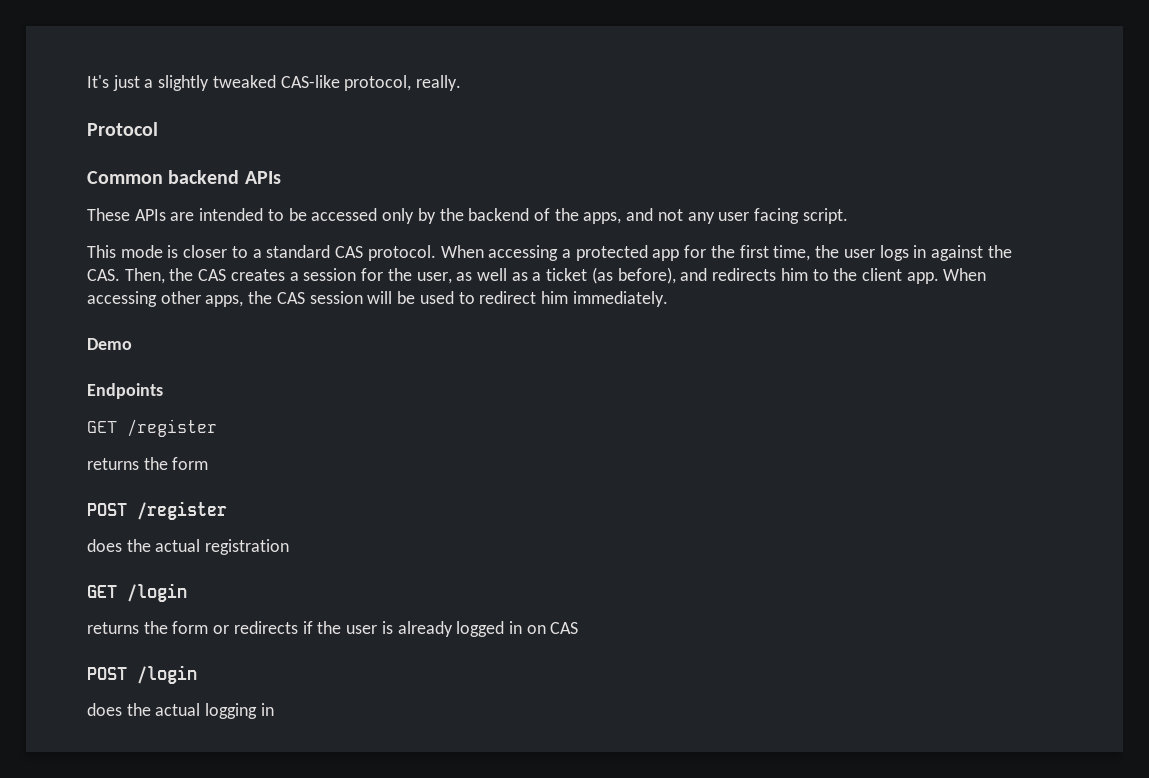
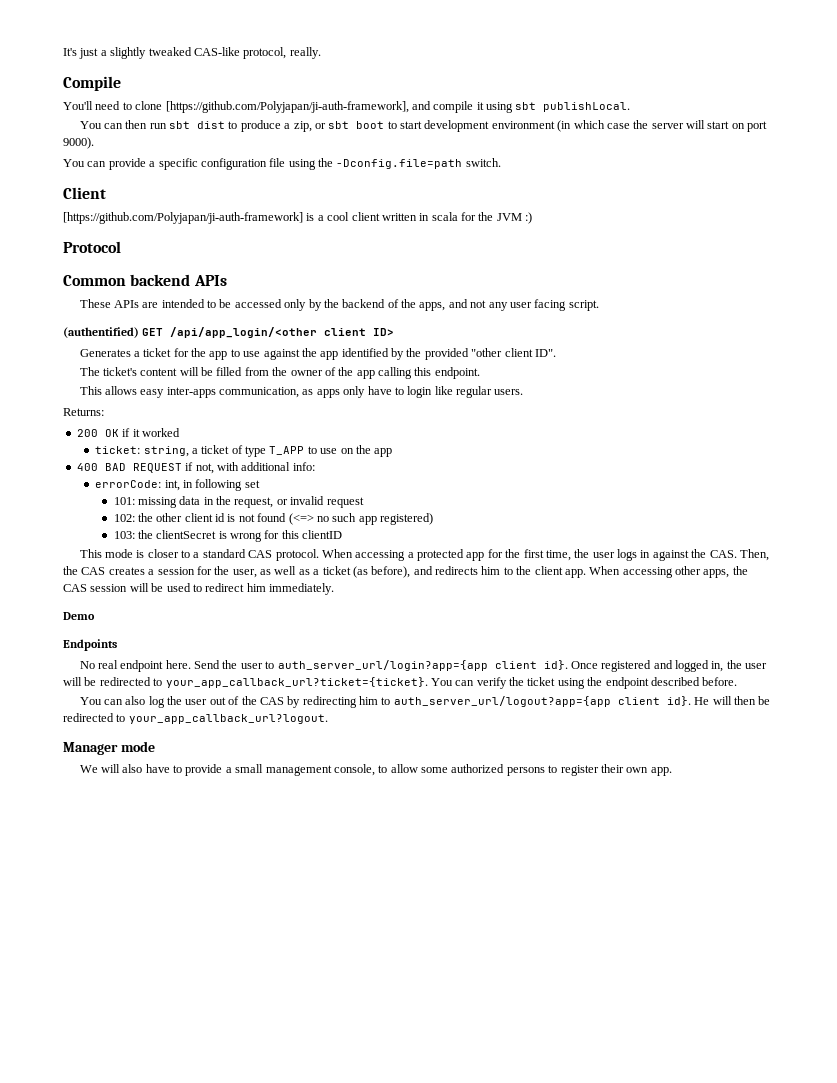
(462, 83) none -> [63,76,121,91] [63,101,631,113] [79,120,768,132] [63,137,94,149] [63,158,501,170] [63,187,106,199] [63,212,533,224] // Compile // You'll need to clone [https://github.com/Polyjapan/ji-auth-framework], and compile it using sbt publishLocal. // You can then run sbt dist to produce a zip, or sbt boot to start development environment (in which case the server will start on port 9000). // You can provide a specific configuration file using the -Dconfig.file=path switch. // Client // [https://github.com/Polyjapan/ji-auth-framework] is a cool client written in scala for the JVM :)
(848, 216) none -> [63,327,395,338] [79,348,556,360] [79,367,480,379] [79,386,524,398] [63,408,104,416] [76,428,180,437] [95,445,393,457] [76,462,315,474] [95,479,260,491] [113,496,364,508] [113,513,434,525] [113,530,343,542] // (authentified) GET /api/app_login/<other client ID> // Generates a ticket for the app to use against the app identified by the provided "other client ID". // The ticket's content will be filled from the owner of the app calling this endpoint. // This allows easy inter-apps communication, as apps only have to login like regular users. // Returns: // 200 OK if it worked // ticket: string, a ticket of type T_APP to use on the app // 400 BAD REQUEST if not, with additional info: // errorCode: int, in following set // 101: missing data in the request, or invalid request // 102: the other client id is not found (<=> no such app registered) // 103: the clientSecret is wrong for this clientID
[87,419,217,437] [87,457,209,470] [87,501,227,520] [87,539,290,555] [87,583,187,602] [87,621,579,637] [87,665,197,684] [87,703,274,719] GET /register // returns the form // POST /register // does the actual registration // GET /login // returns the form or redirects if the user is already logged in on CAS // POST /login // does the actual logging in -> [79,660,768,672] [63,677,738,689] [79,696,771,708] [63,713,328,724] [63,741,155,755] [79,764,672,776] No real endpoint here. Send the user to auth_server_url/login?app={app client id}. Once registered and logged in, the user will be redirected to your_app_callback_url?ticket={ticket}. You can verify the ticket using the endpoint described before. // You can also log the user out of the CAS by redirecting him to auth_server_url/logout?app={app client id}. He will then be redirected to your_app_callback_url?logout. // Manager mode // We will also have to provide a small management console, to allow some authorized persons to register their own app.

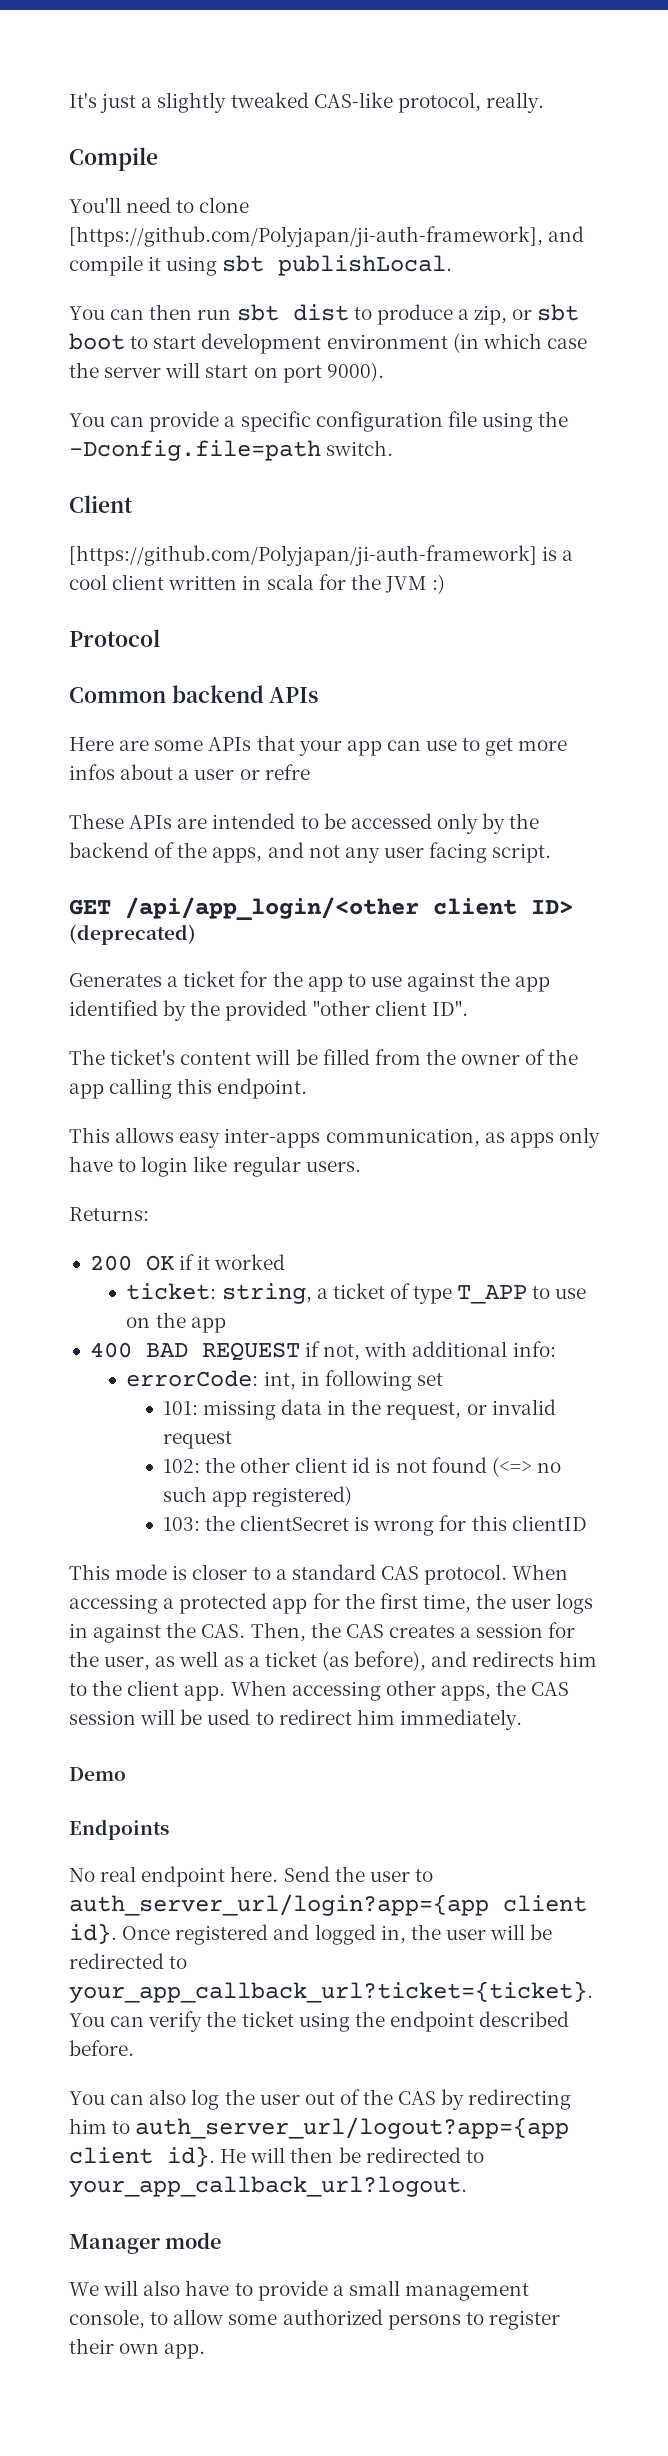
(227, 280) none -> [69,735,568,756] [69,764,310,780] // Here are some APIs that your app can use to get more infos about a user or refre
[63,327,139,338] (authentified) -> (552, 853) none
(395, 332) none -> [69,924,196,945] (deprecated)

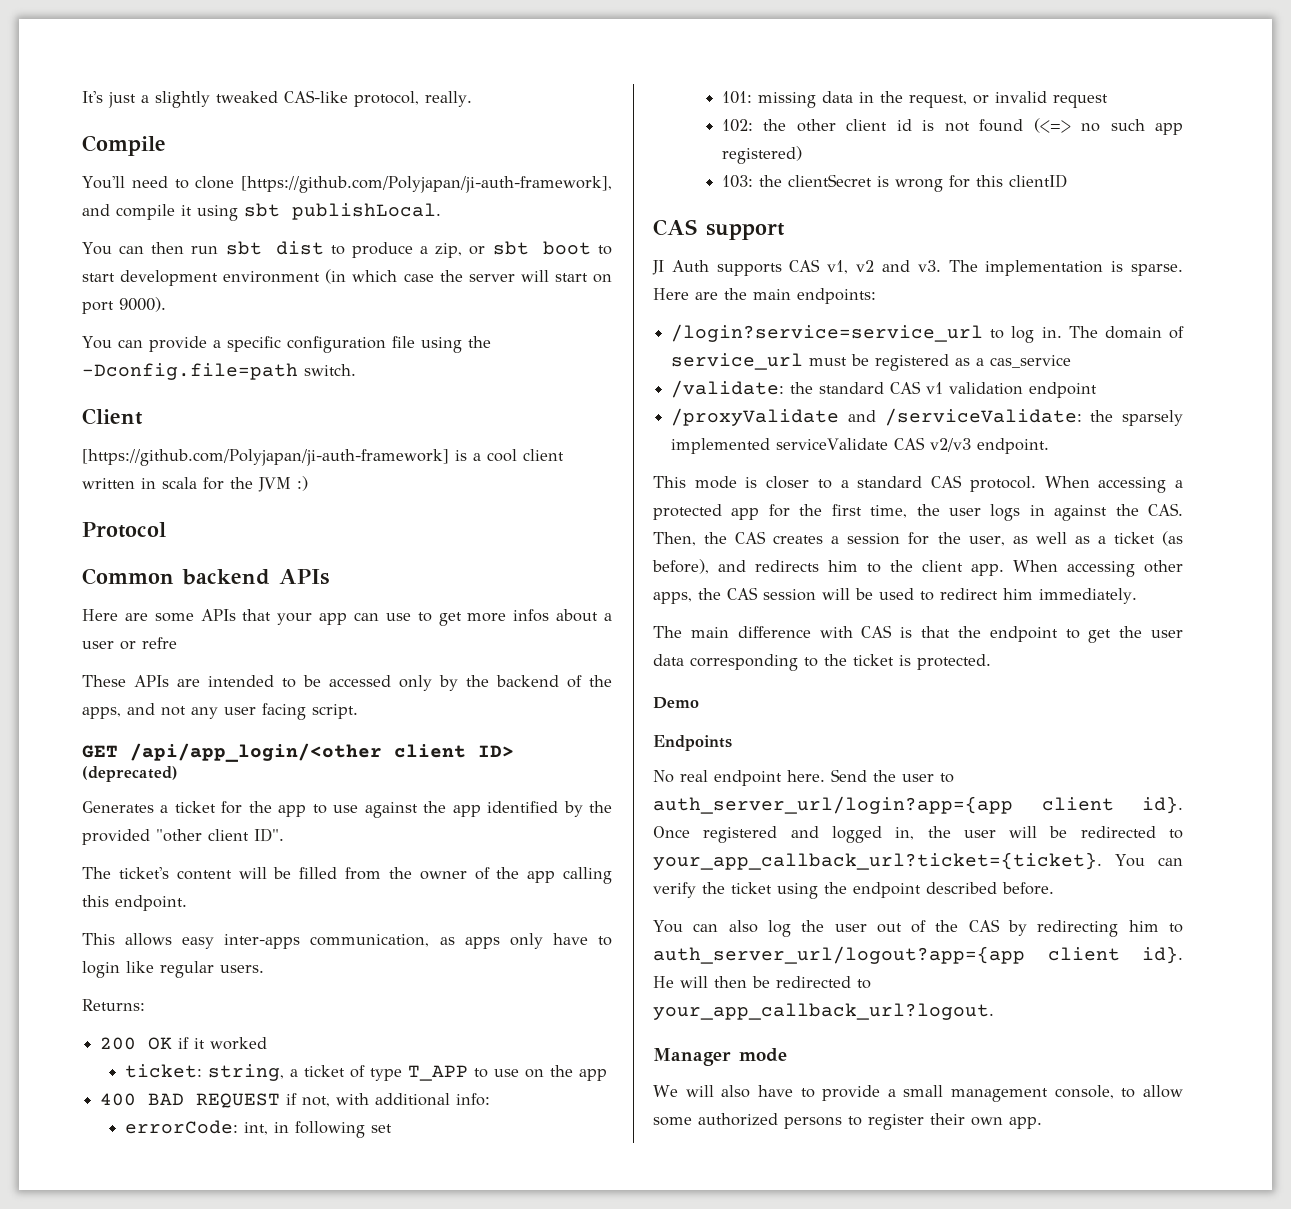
(587, 1523) none -> [653,219,785,240] [652,259,1183,276] [653,288,876,304] [671,324,1184,343] [671,353,1072,371] [671,380,1098,398] [671,408,1183,426] [671,437,1050,454] // CAS support // JI Auth supports CAS v1, v2 and v3. The implementation is sparse. Here are the main endpoints: // /login?service=service_url to log in. The domain of service_url must be registered as a cas_service // /validate: the standard CAS v1 validation endpoint // /proxyValidate and /serviceValidate: the sparsely implemented serviceValidate CAS v2/v3 endpoint.
(522, 1719) none -> [653,625,1183,643] [653,654,991,671] // The main difference with CAS is that the endpoint to get the user data corresponding to the ticket is protected.

